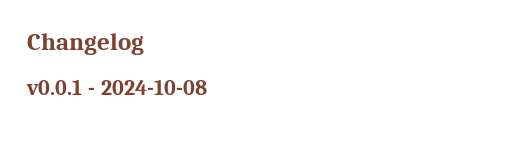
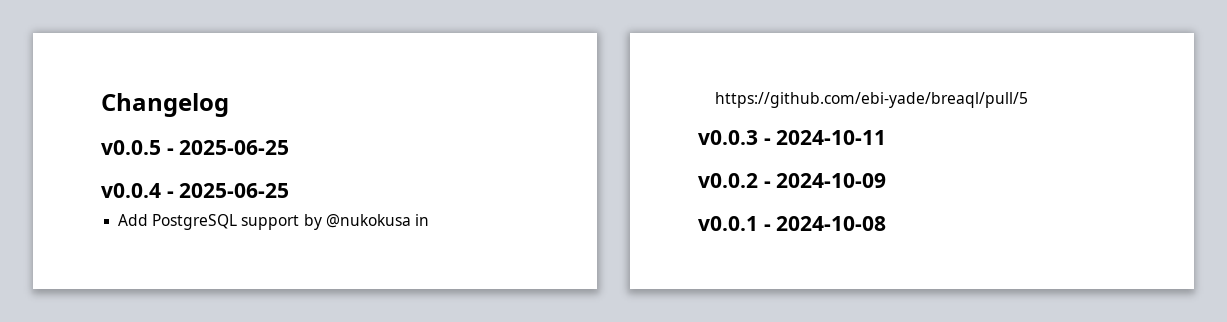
(144, 44) none -> [101,140,290,155] [101,183,290,198] [118,214,429,230] [715,92,1029,108] [698,130,887,145] [698,173,887,188] // v0.0.5 - 2025-06-25 // v0.0.4 - 2025-06-25 // Add PostgreSQL support by @nukokusa in https://github.com/ebi-yade/breaql/pull/5 // v0.0.3 - 2024-10-11 // v0.0.2 - 2024-10-09

